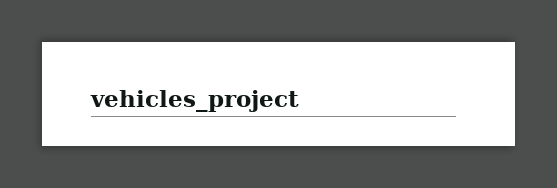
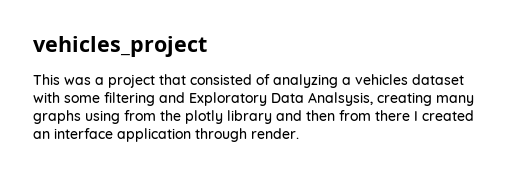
(299, 101) none -> [33,74,464,88] [33,92,474,106] [33,110,474,124] [33,128,299,142] // This was a project that consisted of analyzing a vehicles dataset with some filtering and Exploratory Data Analsysis, creating many graphs using from the plotly library and then from there I created an interface application through render.

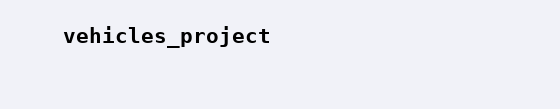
[33,74,464,88] [33,92,474,106] [33,110,474,124] [33,128,299,142] // This was a project that consisted of analyzing a vehicles dataset with some filtering and Exploratory Data Analsysis, creating many graphs using from the plotly library and then from there I created an interface application through render. -> (271, 37) none

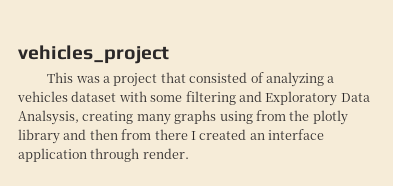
(271, 37) none -> [47,72,335,87] [17,91,370,106] [18,110,348,125] [18,129,324,144] [18,148,189,162] // This was a project that consisted of analyzing a vehicles dataset with some filtering and Exploratory Data Analsysis, creating many graphs using from the plotly library and then from there I created an interface application through render.

